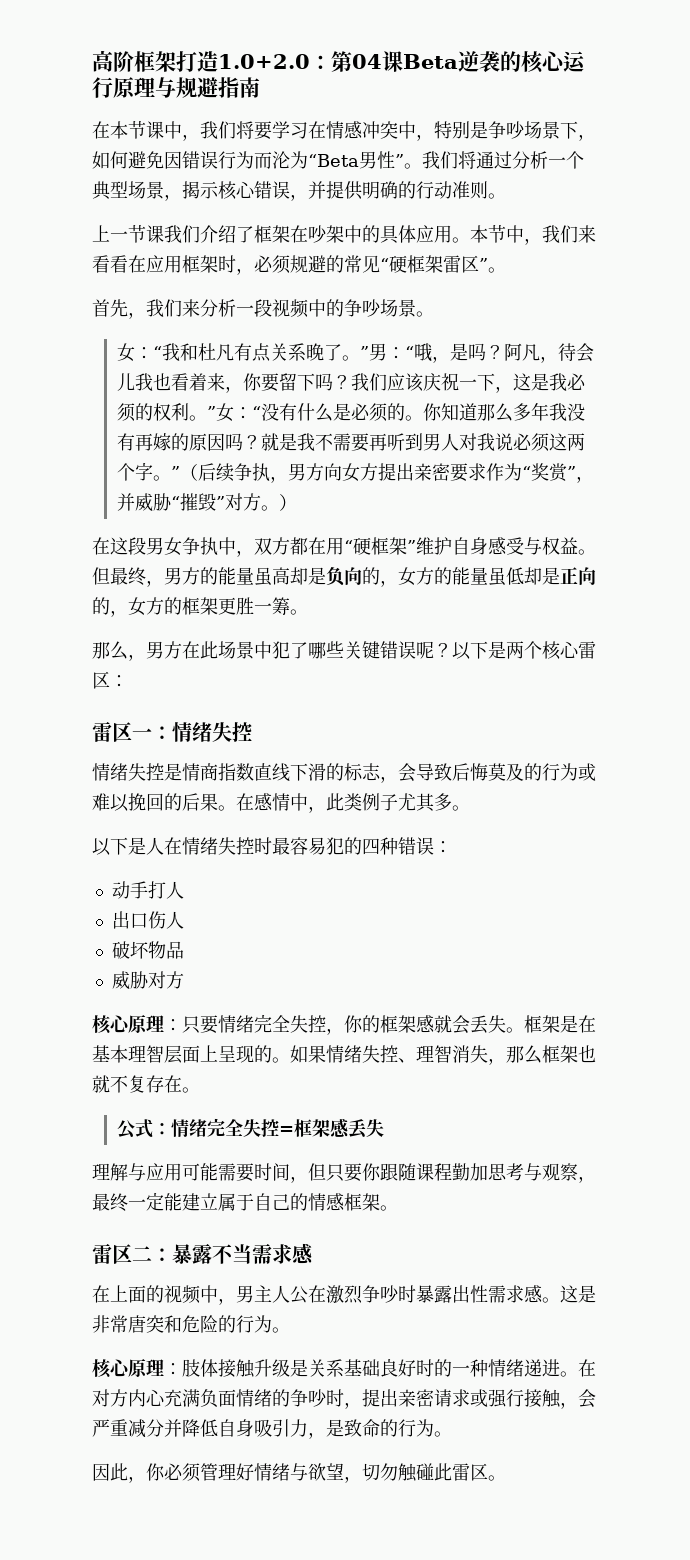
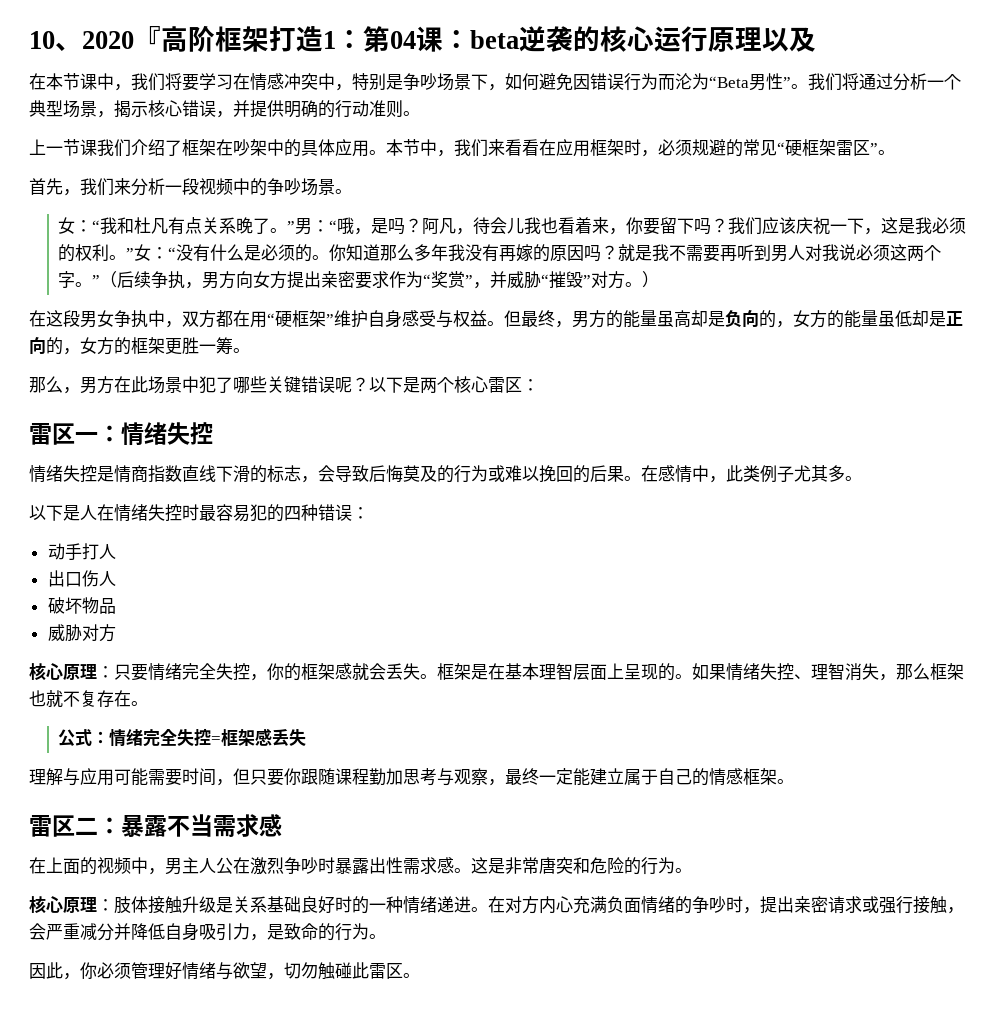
(92, 61) none -> [29,26,161,51] 10、2020『
[218,54,310,69] 1.0+2.0 -> [323,31,336,49] 1
[403,54,458,69] Beta -> [443,30,519,49] ：beta
[155,77,260,98] 与规避指南 -> [762,27,816,52] 以及

